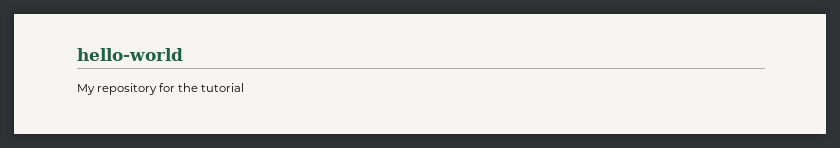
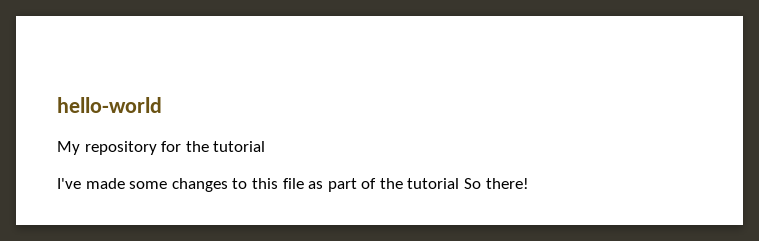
(245, 87) none -> [57,178,529,192] // I've made some changes to this file as part of the tutorial So there!

